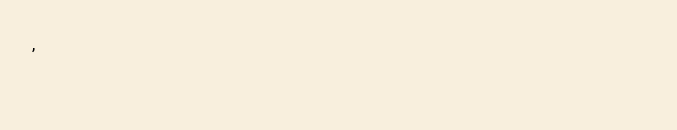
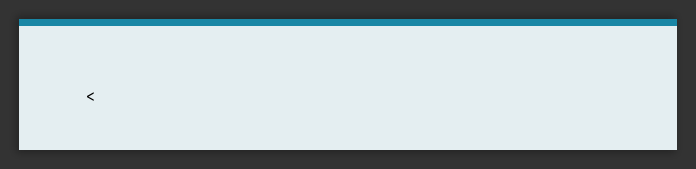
[32,48,35,53] , -> [86,92,95,102] <

